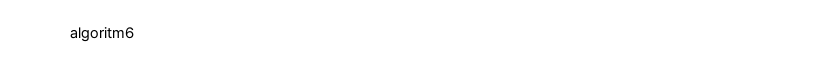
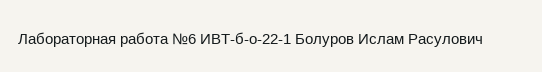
[70,27,134,42] algoritm6 -> [18,32,484,47] Лабораторная работа №6 ИВТ-б-о-22-1 Болуров Ислам Расулович

